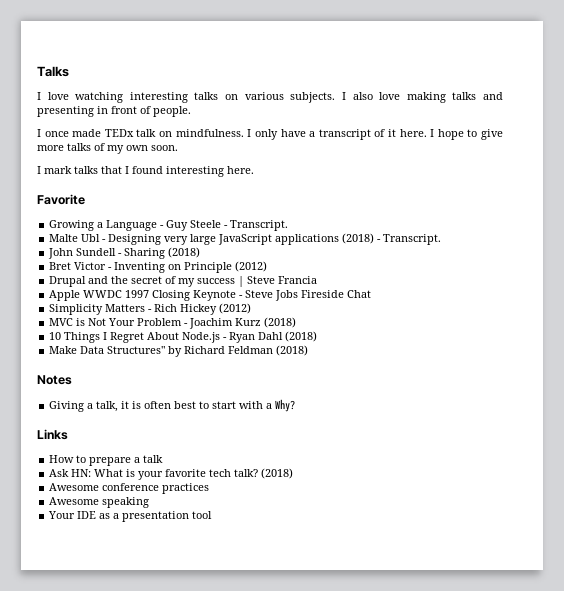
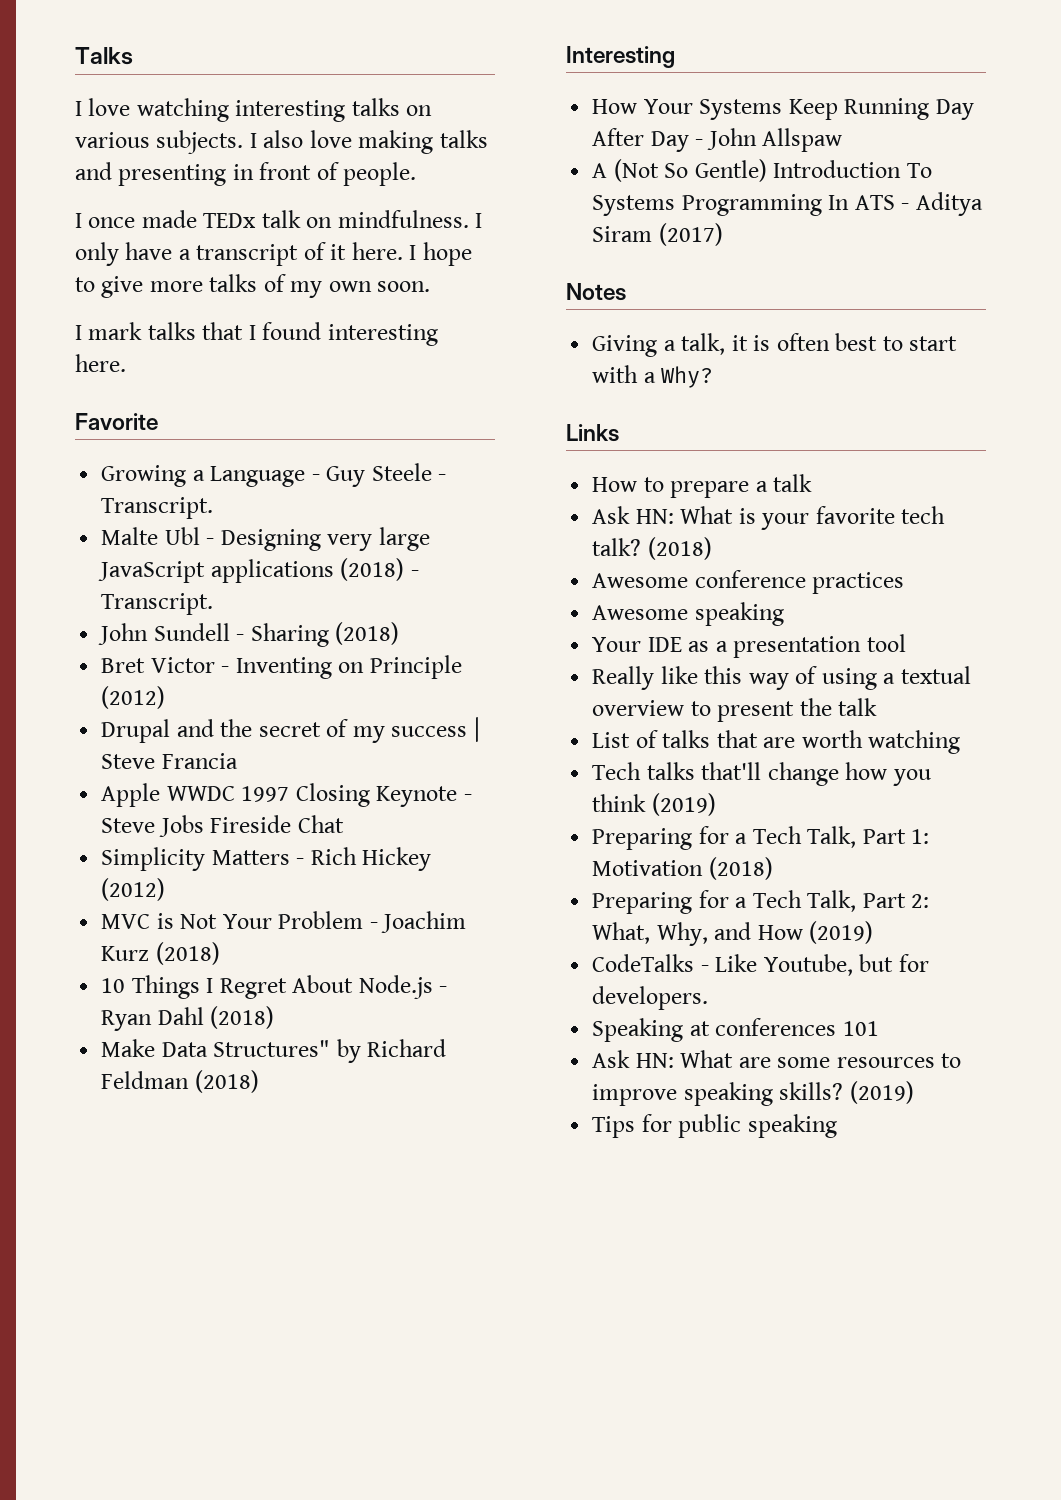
(309, 350) none -> [566,46,675,68] [592,98,974,120] [592,128,843,152] [592,159,932,182] [592,192,983,216] [592,223,723,246] // Interesting // How Your Systems Keep Running Day After Day - John Allspaw // A (Not So Gentle) Introduction To Systems Programming In ATS - Aditya Siram (2017)
(213, 515) none -> [592,666,971,690] [592,698,878,722] [592,730,961,754] [592,762,931,786] [592,793,716,816] [592,826,930,850] [592,857,773,880] [592,890,930,914] [592,921,874,946] [592,954,929,976] [592,986,709,1010] [592,1018,879,1042] [592,1050,962,1068] [592,1081,914,1106] [592,1114,837,1138] // Really like this way of using a textual overview to present the talk // List of talks that are worth watching // Tech talks that'll change how you think (2019) // Preparing for a Tech Talk, Part 1: Motivation (2018) // Preparing for a Tech Talk, Part 2: What, Why, and How (2019) // CodeTalks - Like Youtube, but for developers. // Speaking at conferences 101 // Ask HN: What are some resources to improve speaking skills? (2019) // Tips for public speaking

